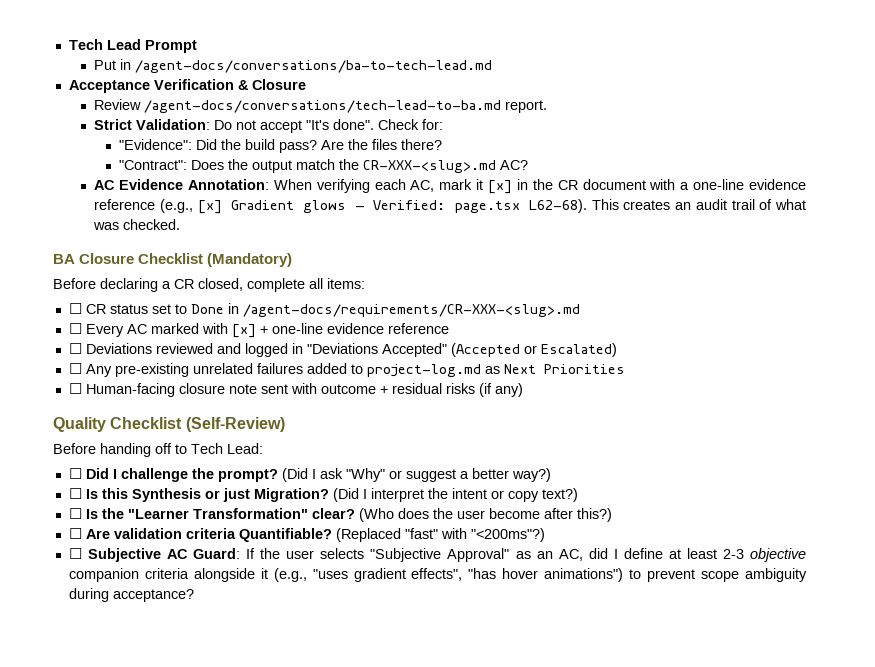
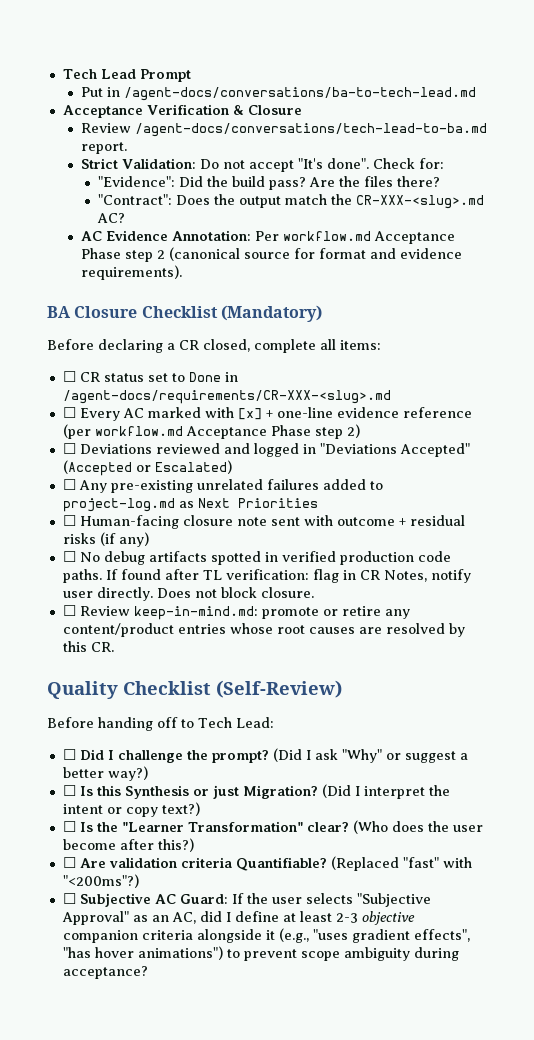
[273,179,806,194] [94,199,806,214] [93,219,181,230] When verifying each AC, mark it [x] in the CR document with a one-line evidence reference (e.g., [x] Gradient glows — Verified: page.tsx L62-68). This creates an audit trail of what was checked. -> [254,231,455,244] [80,247,462,262] [80,265,182,280] Per workflow.md Acceptance Phase step 2 (canonical source for format and evidence requirements).
(449, 328) none -> [62,424,360,439] (per workflow.md Acceptance Phase step 2)
(523, 390) none -> [62,551,451,565] [62,569,471,583] [62,587,314,601] [62,605,410,620] [62,623,465,637] [62,641,114,652] // ☐ No debug artifacts spotted in verified production code paths. If found after TL verification: flag in CR Notes, notify user directly. Does not block closure. // ☐ Review keep-in-mind.md: promote or retire any content/product entries whose root causes are resolved by this CR.

